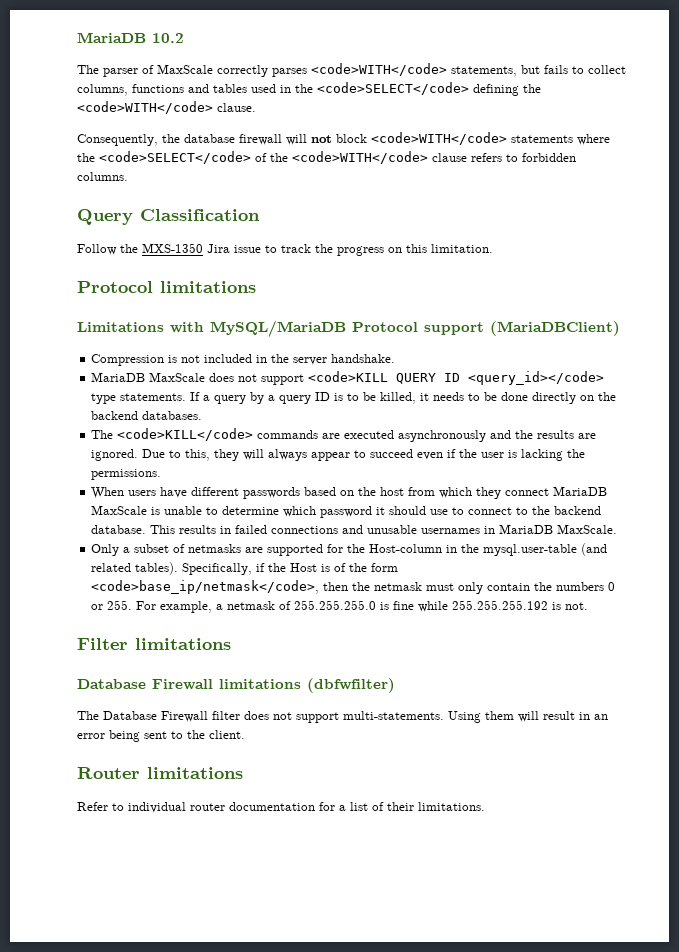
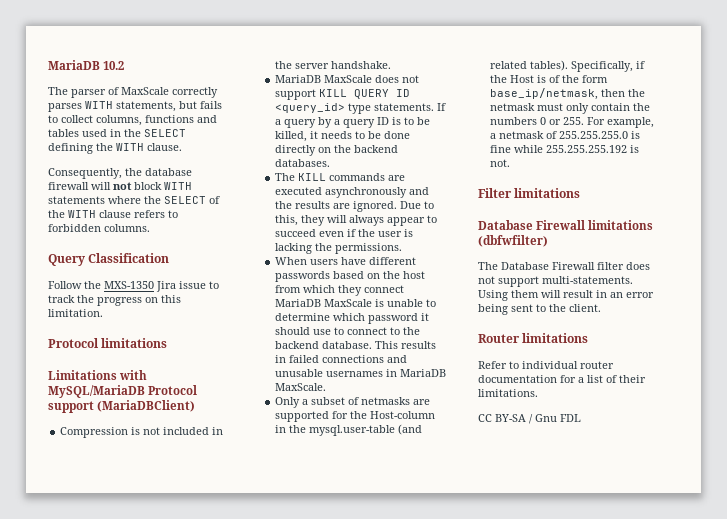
[311,63,447,76] <code>WITH</code> -> [85,101,113,109] WITH
[317,82,469,95] <code>SELECT</code> -> [144,129,186,137] SELECT
[77,101,213,114] <code>WITH</code> -> [116,143,144,151] WITH
[371,132,507,145] <code>WITH</code> -> [164,182,192,190] WITH
[99,151,428,164] <code>SELECT</code> of the <code>WITH</code> -> [164,196,220,204] [48,210,96,218] SELECT of the WITH
[308,371,389,382] <code>KILL -> [319,89,348,97] KILL
[468,371,605,385] <query_id></code> -> [275,103,346,113] <query_id>
[117,428,254,441] <code>KILL</code> -> [298,173,327,181] KILL
[91,580,320,594] <code>base_ip/netmask</code>, -> [490,88,599,100] base_ip/netmask,
(485, 806) none -> [478,414,581,424] // CC BY-SA / Gnu FDL

